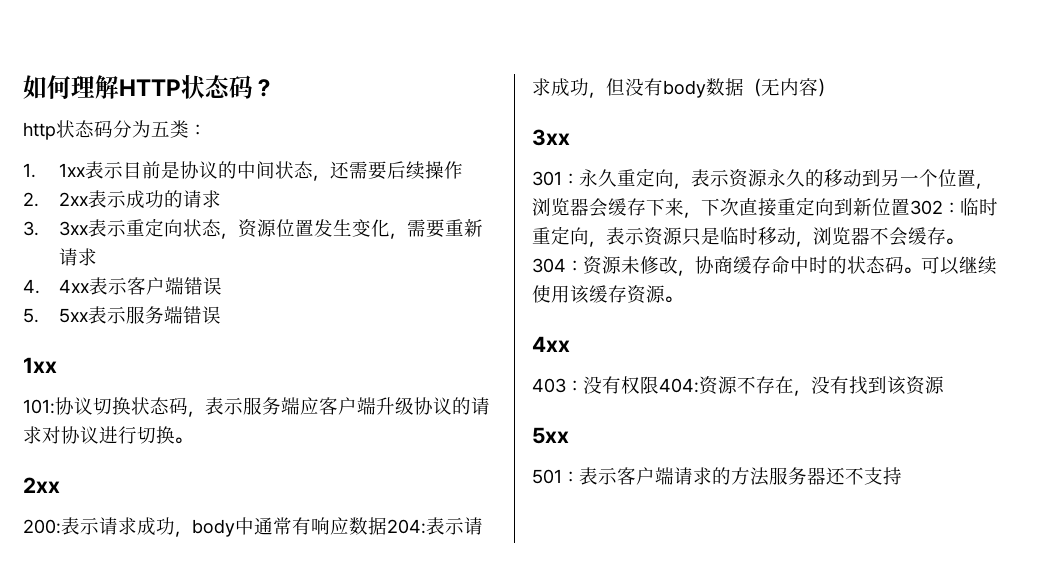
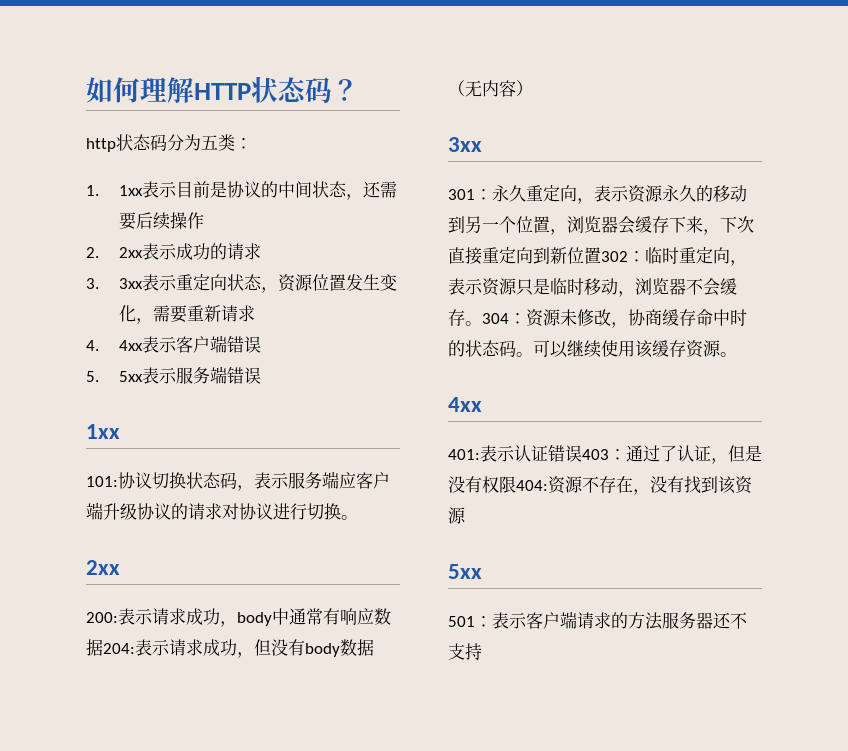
[532,378,583,393] 403： -> [448,445,762,464] 401:表示认证错误403：通过了认证，但是

